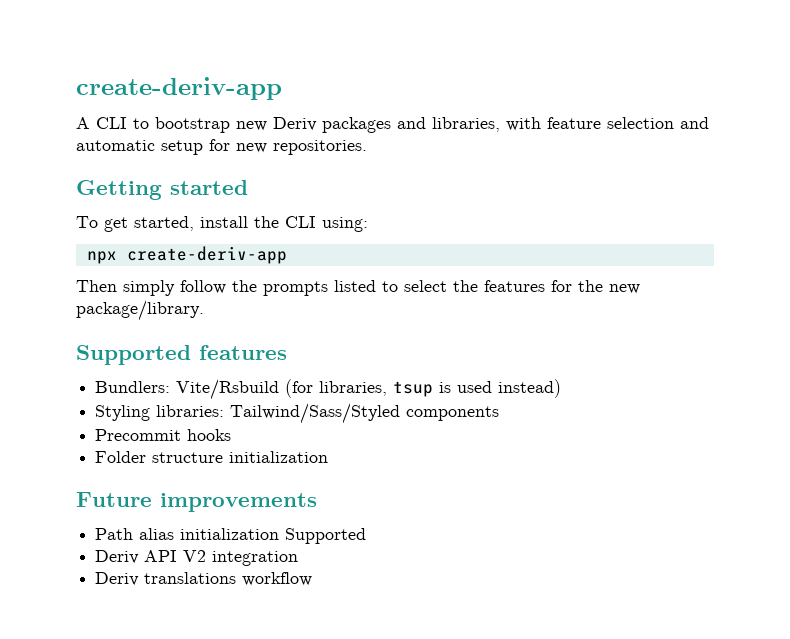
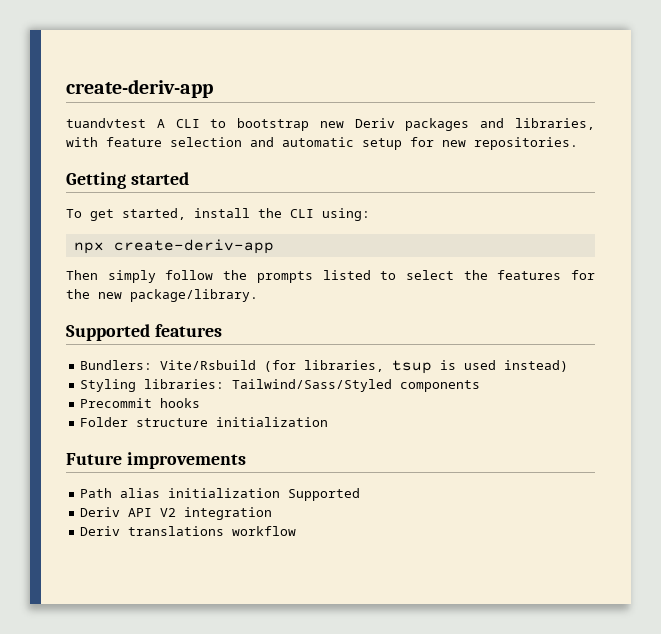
[76,77,282,100] create-deriv-app // -> [66,79,213,98] [66,118,146,128] create-deriv-app // tuandvtest

